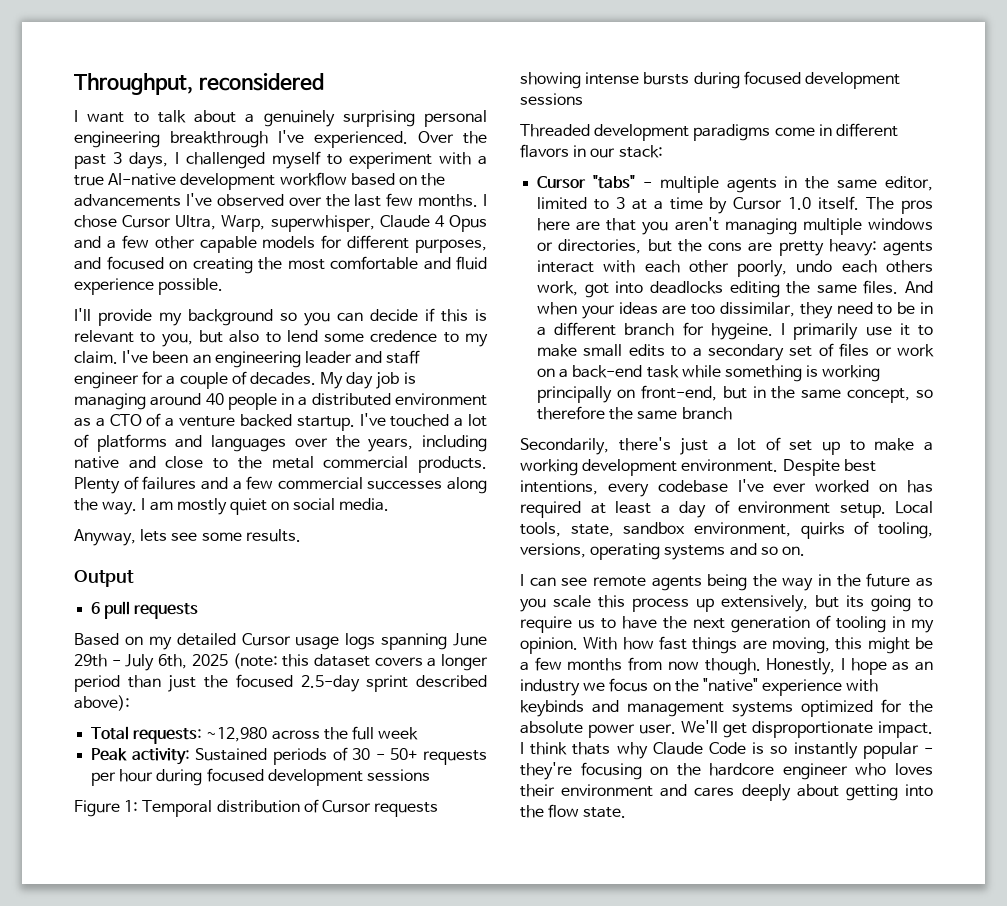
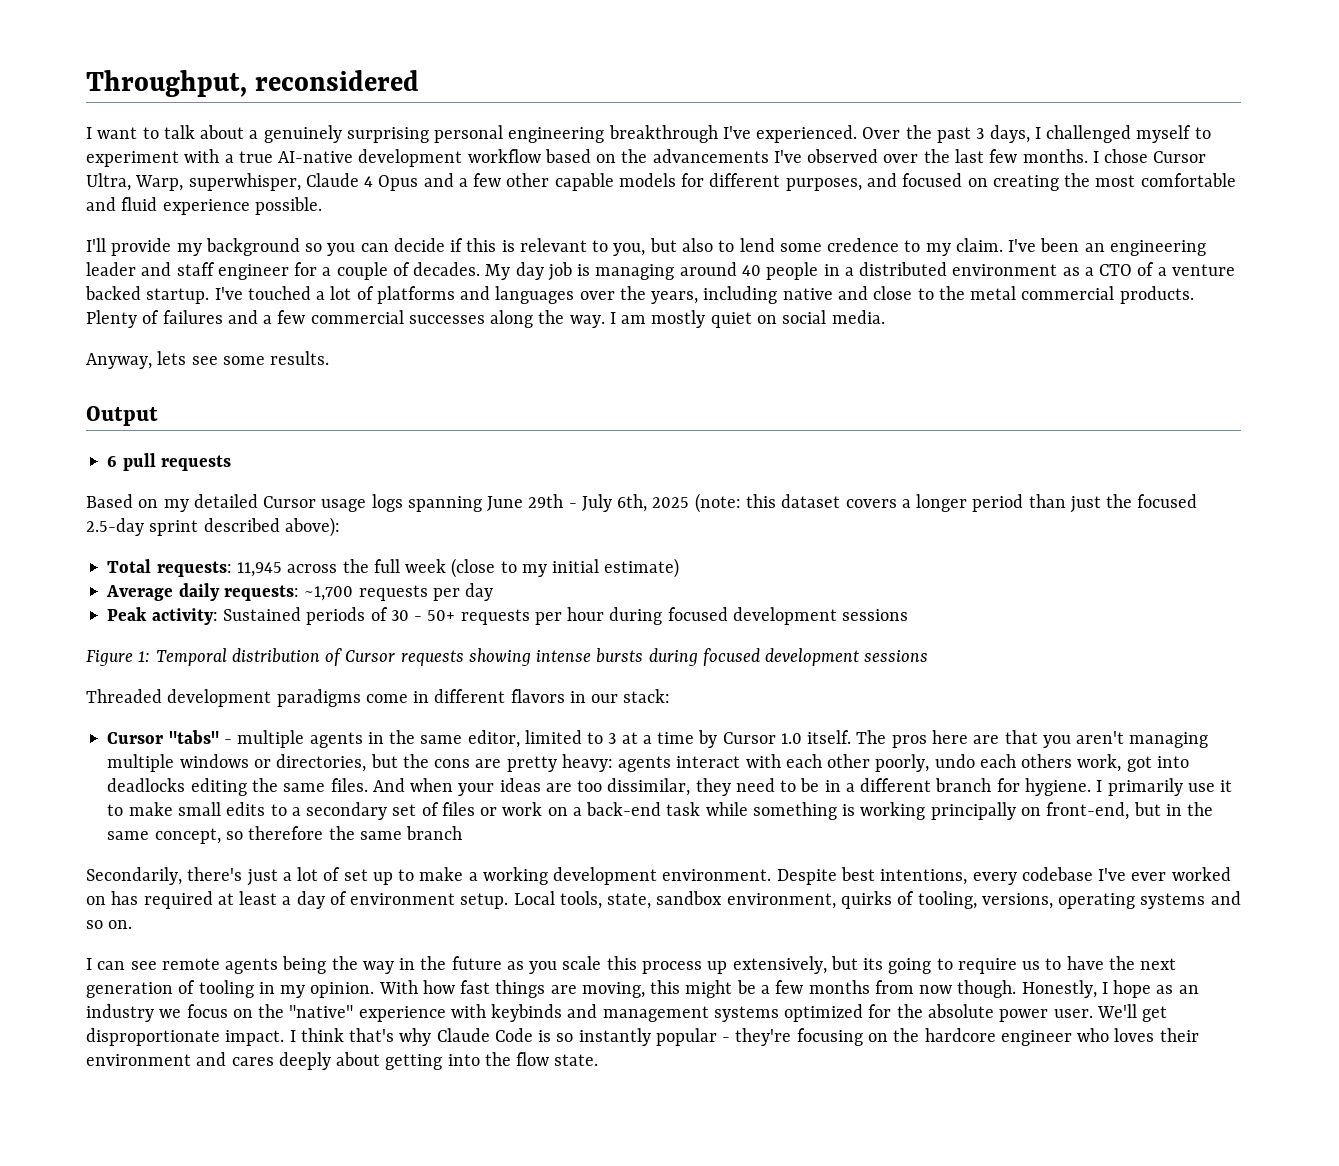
[206,727,268,742] ~12,980 -> [236,562,282,577] 11,945
(419, 733) none -> [451,558,680,578] [106,583,494,601] (close to my initial estimate) // Average daily requests: ~1,700 requests per day
[710,323,773,340] hygeine. -> [1025,778,1092,796] hygiene.
[572,742,611,755] thats -> [349,1028,395,1042] that's

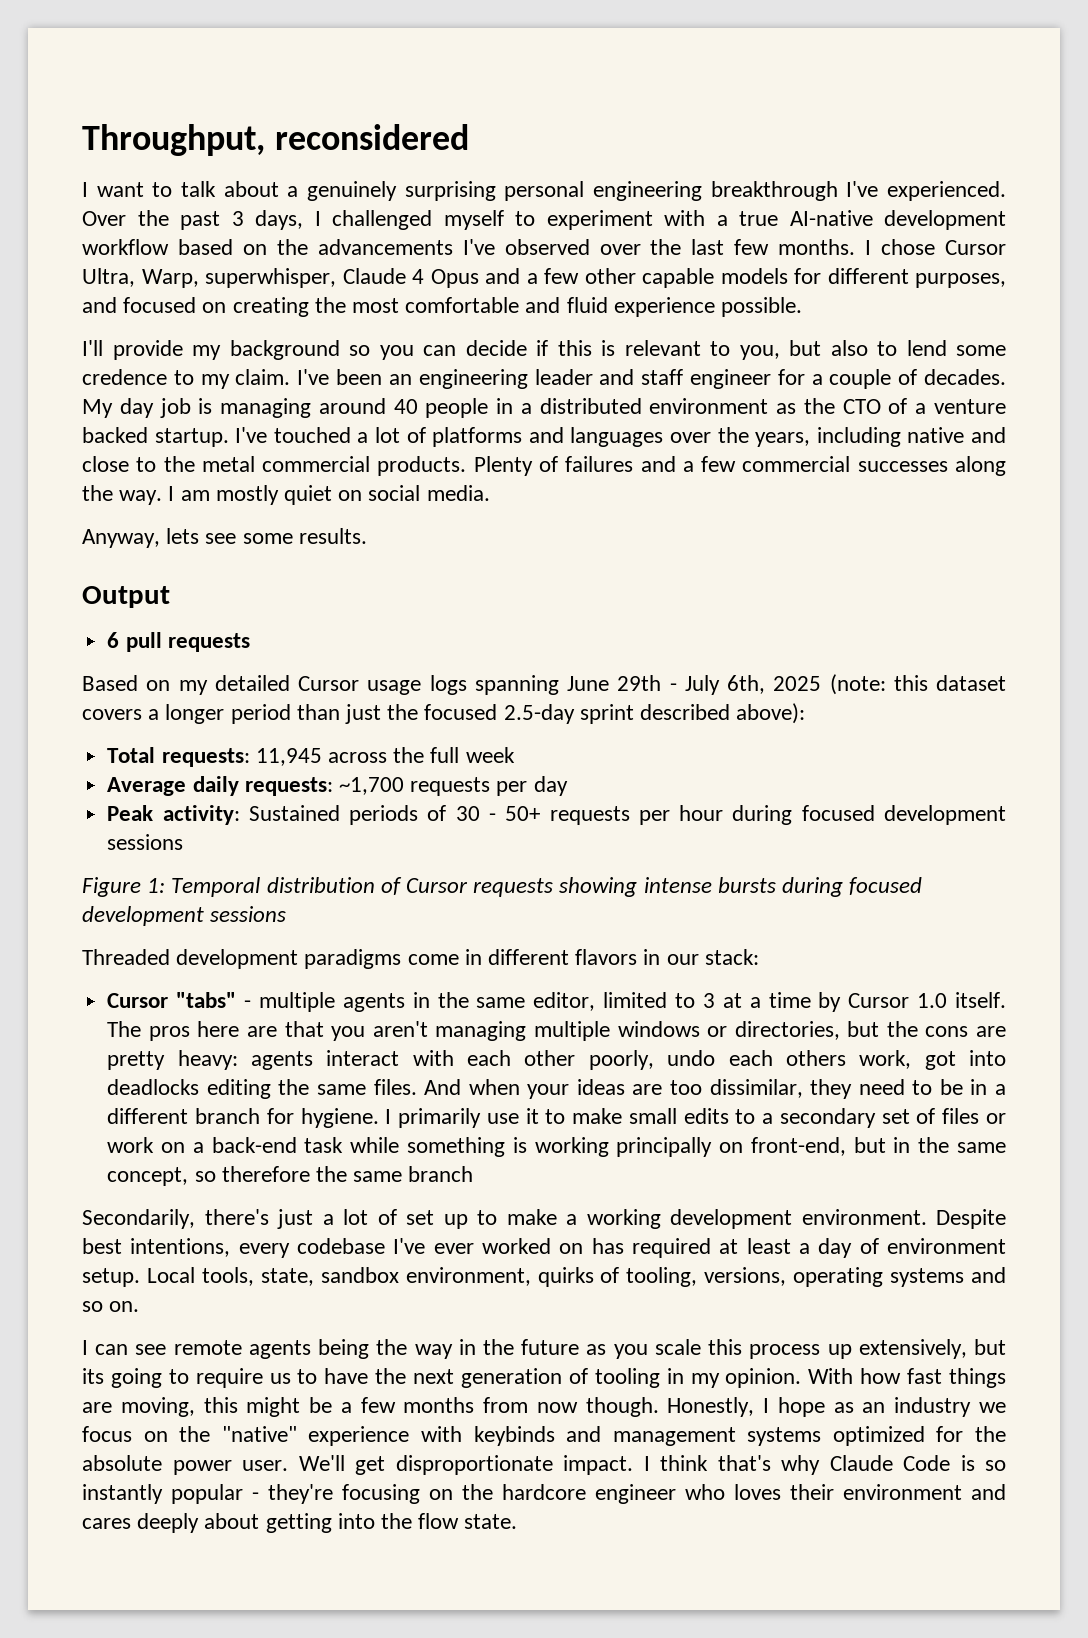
[1084,267,1094,276] a -> [803,398,835,414] the
[451,558,680,578] (close to my initial estimate) -> (515, 755) none

